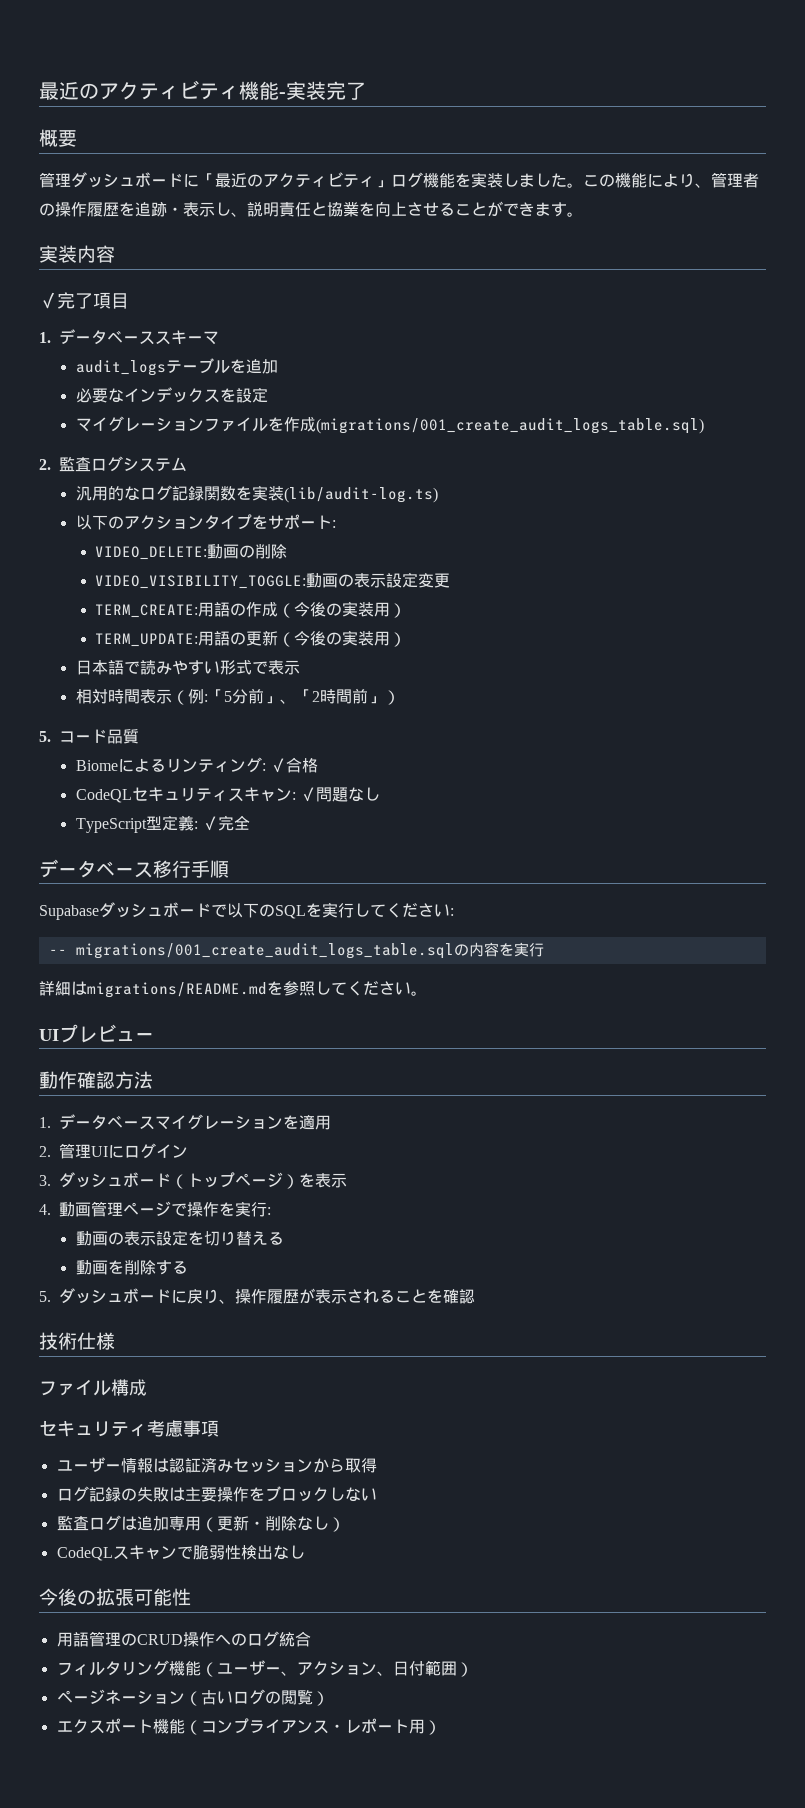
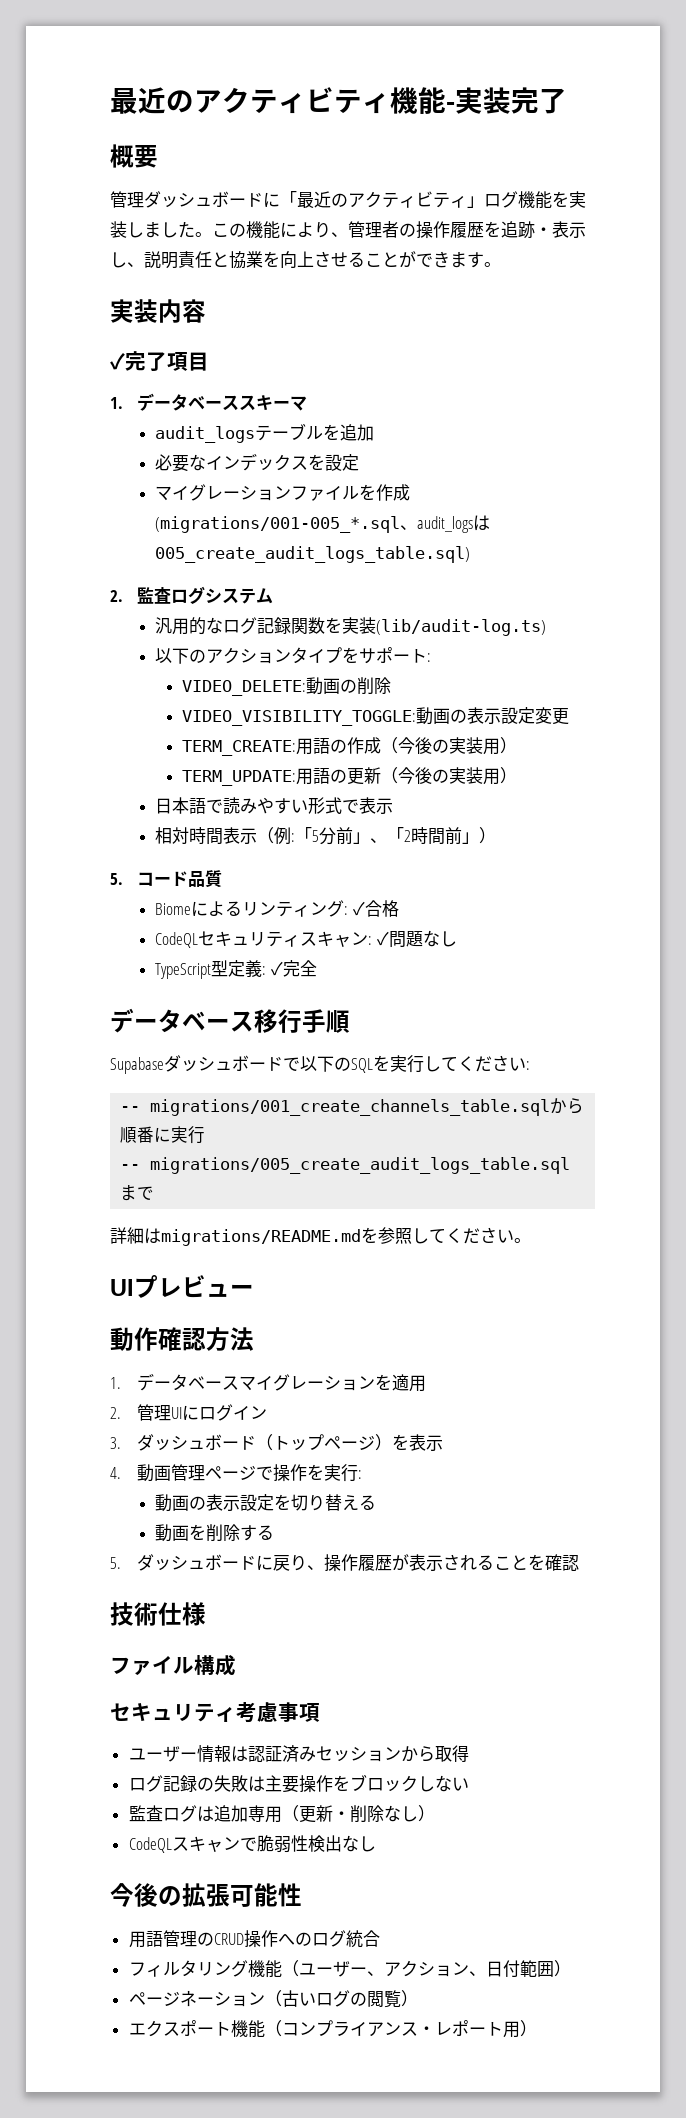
[315,418,704,434] (migrations/001_create_audit_logs_table.sql) -> [155,515,491,533] [155,546,471,563] (migrations/001-005_*.sql、audit_logsは005_create_audit_logs_table.sql)
[75,942,544,959] migrations/001_create_audit_logs_table.sqlの内容を実行 -> [150,1098,585,1116] [120,1126,206,1144] [120,1157,571,1174] [120,1185,155,1201] migrations/001_create_channels_table.sqlから順番に実行 // -- migrations/005_create_audit_logs_table.sqlまで

